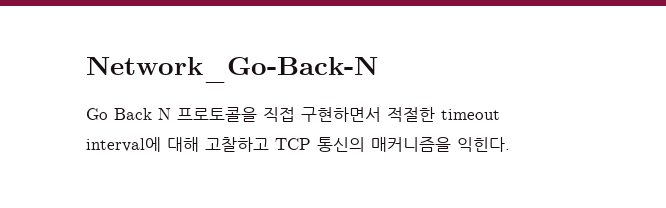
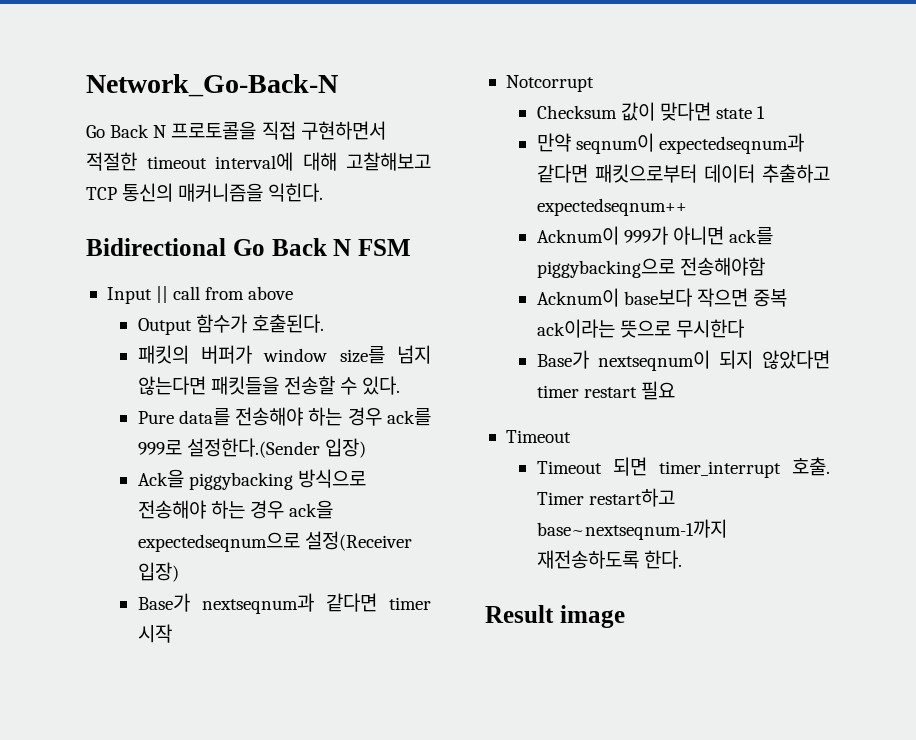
[205,137,269,152] 고찰하고 -> [346,152,431,171] 고찰해보고
(510, 144) none -> [86,238,411,256] [106,286,294,304] [137,314,324,335] [137,345,431,364] [137,376,401,395] [137,407,431,426] [137,438,366,458] [137,469,366,490] [137,500,333,519] [137,531,412,552] [137,562,179,582] [137,593,431,614] [137,624,172,643] [505,75,594,92] [536,102,766,121] [536,133,804,154] [536,164,830,183] [536,198,687,216] [536,226,773,245] [536,257,765,278] [536,288,787,307] [536,319,744,338] [536,350,830,371] [536,381,675,400] [505,430,571,443] [536,457,830,478] [536,488,675,507] [536,519,727,540] [536,550,682,569] [485,605,625,628] // Bidirectional Go Back N FSM // Input || call from above // Output 함수가 호출된다. // 패킷의 버퍼가 window size를 넘지 않는다면 패킷들을 전송할 수 있다. // Pure data를 전송해야 하는 경우 ack를 999로 설정한다.(Sender 입장) // Ack을 piggybacking 방식으로 전송해야 하는 경우 ack을 expectedseqnum으로 설정(Receiver 입장) // Base가 nextseqnum과 같다면 timer 시작 // Notcorrupt // Checksum 값이 맞다면 state 1 // 만약 seqnum이 expectedseqnum과 같다면 패킷으로부터 데이터 추출하고 expectedseqnum++ // Acknum이 999가 아니면 ack를 piggybacking으로 전송해야함 // Acknum이 base보다 작으면 중복 ack이라는 뜻으로 무시한다 // Base가 nextseqnum이 되지 않았다면 timer restart 필요 // Timeout // Timeout 되면 timer_interrupt 호출. Timer restart하고 base~nextseqnum-1까지 재전송하도록 한다. // Result image

